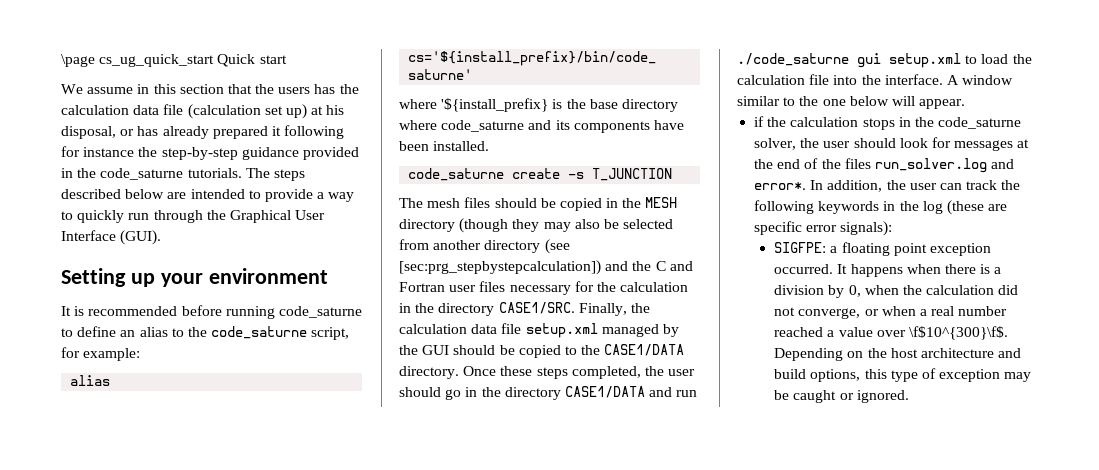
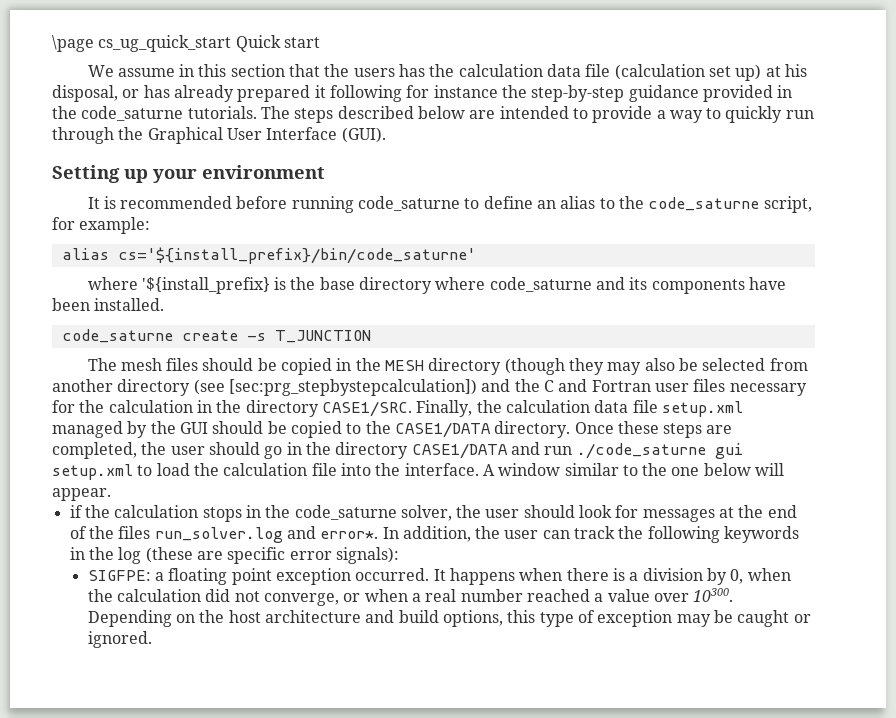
(568, 373) none -> [706,425,733,434] are
[908,326,1008,340] \f$10^{300}\f$. -> [693,588,734,602] 10300.

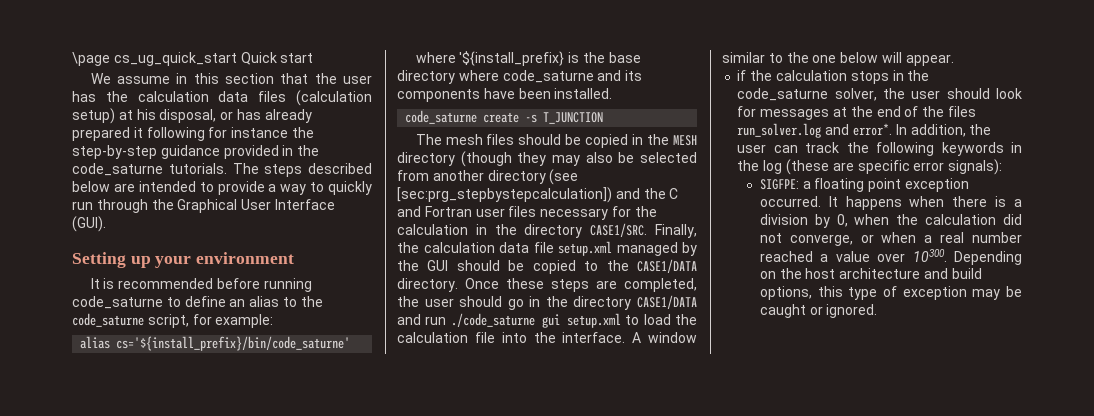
[353,68,395,77] users -> [343,75,372,84] user
[585,64,762,81] file (calculation set up) -> [258,90,373,106] [72,108,115,124] files (calculation setup)

